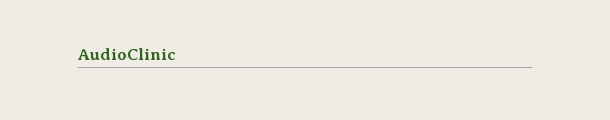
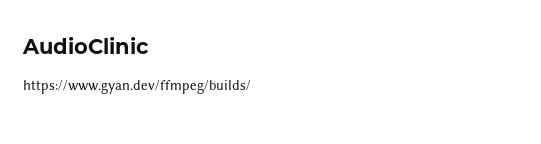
(176, 54) none -> [23,80,251,94] // https://www.gyan.dev/ffmpeg/builds/

